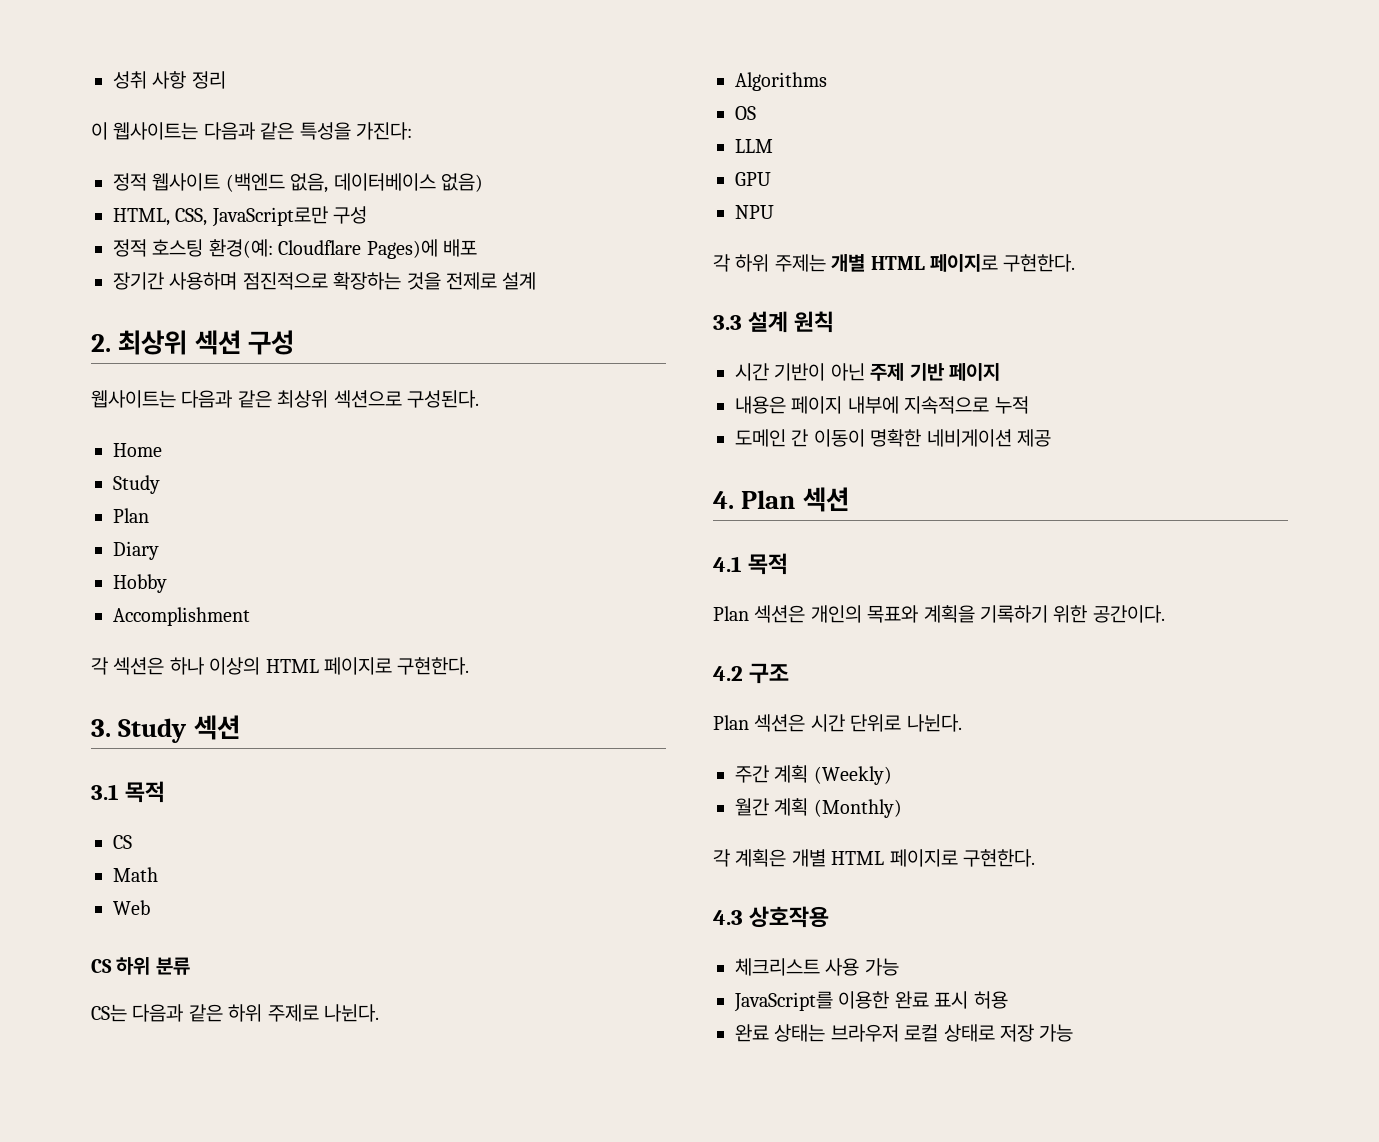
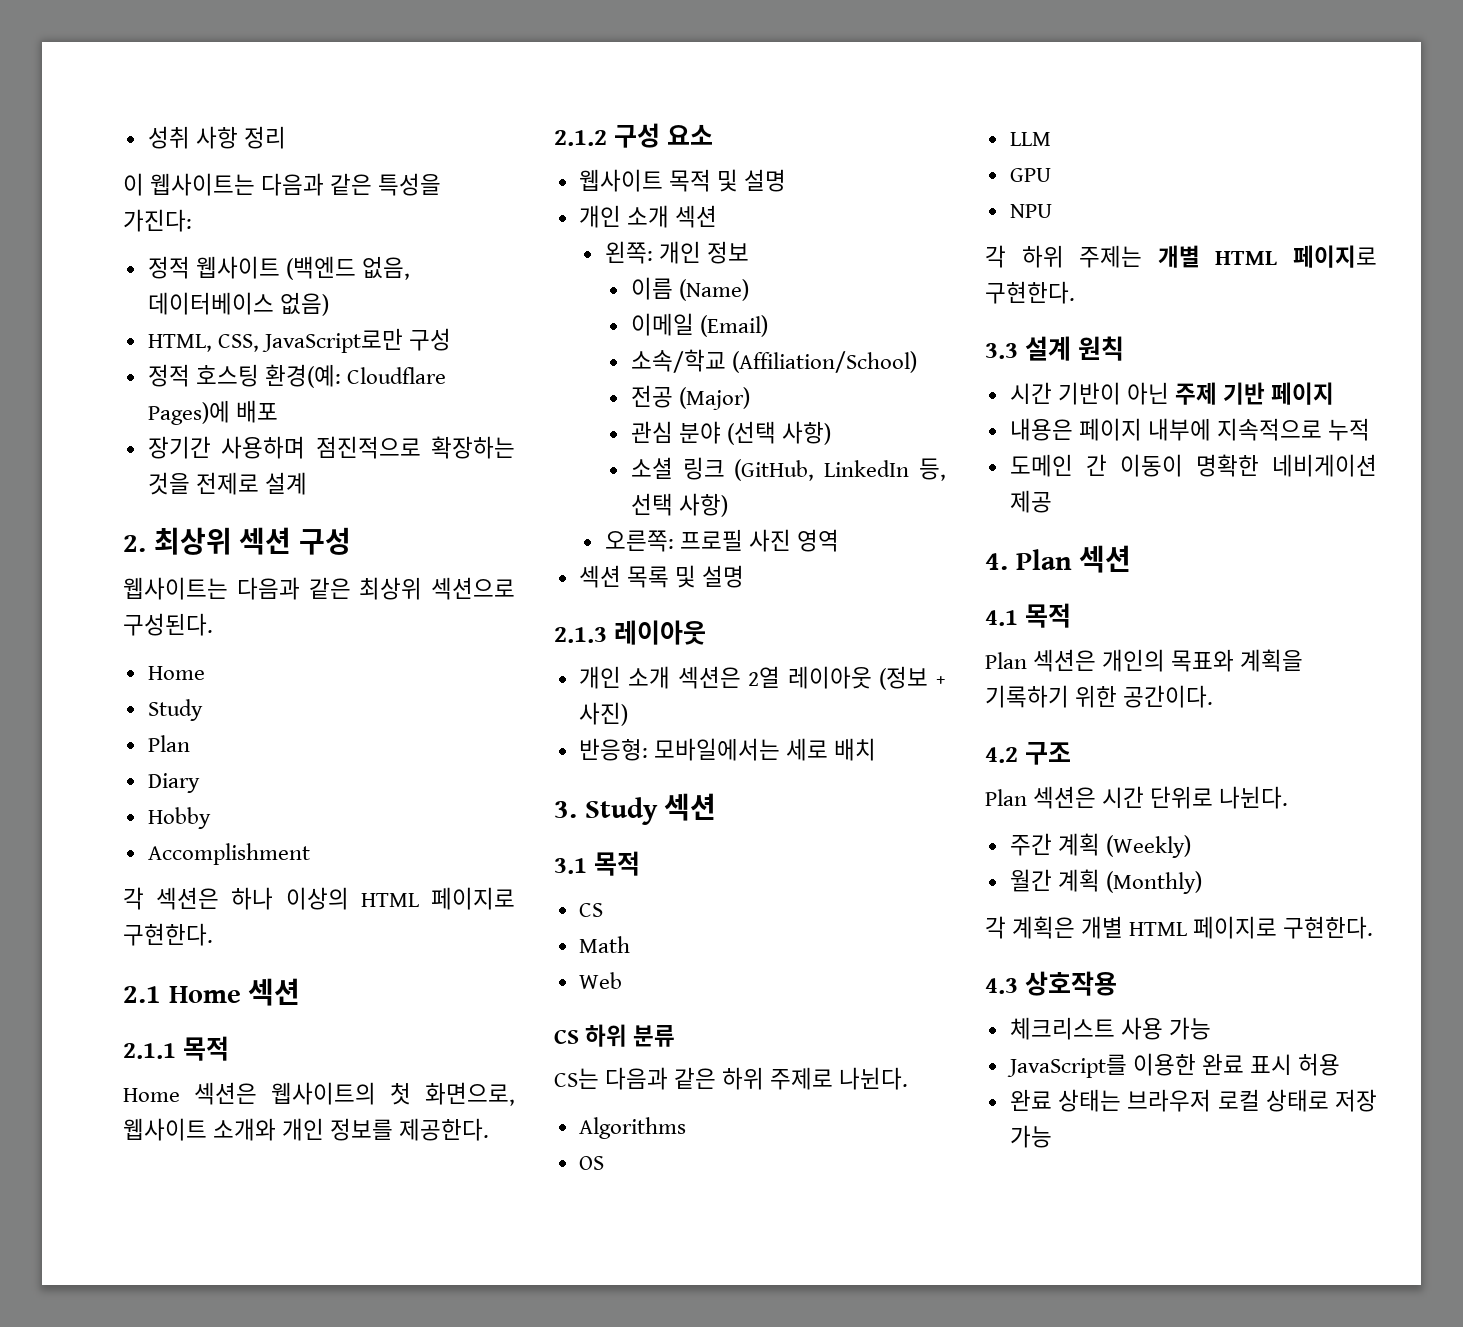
(470, 666) none -> [123,978,301,1006] [123,1036,229,1061] [123,1082,515,1106] [123,1118,490,1141] [554,123,713,148] [578,169,786,192] [578,205,717,228] [604,241,749,264] [630,277,749,301] [630,313,768,337] [630,349,917,373] [630,385,750,410] [630,421,831,445] [630,457,946,481] [630,493,728,517] [604,529,839,552] [578,565,744,588] [554,620,706,645] [578,666,946,690] [578,702,628,726] [578,738,876,761] // 2.1 Home 섹션 // 2.1.1 목적 // Home 섹션은 웹사이트의 첫 화면으로, 웹사이트 소개와 개인 정보를 제공한다. // 2.1.2 구성 요소 // 웹사이트 목적 및 설명 // 개인 소개 섹션 // 왼쪽: 개인 정보 // 이름 (Name) // 이메일 (Email) // 소속/학교 (Affiliation/School) // 전공 (Major) // 관심 분야 (선택 사항) // 소셜 링크 (GitHub, LinkedIn 등, 선택 사항) // 오른쪽: 프로필 사진 영역 // 섹션 목록 및 설명 // 2.1.3 레이아웃 // 개인 소개 섹션은 2열 레이아웃 (정보 + 사진) // 반응형: 모바일에서는 세로 배치

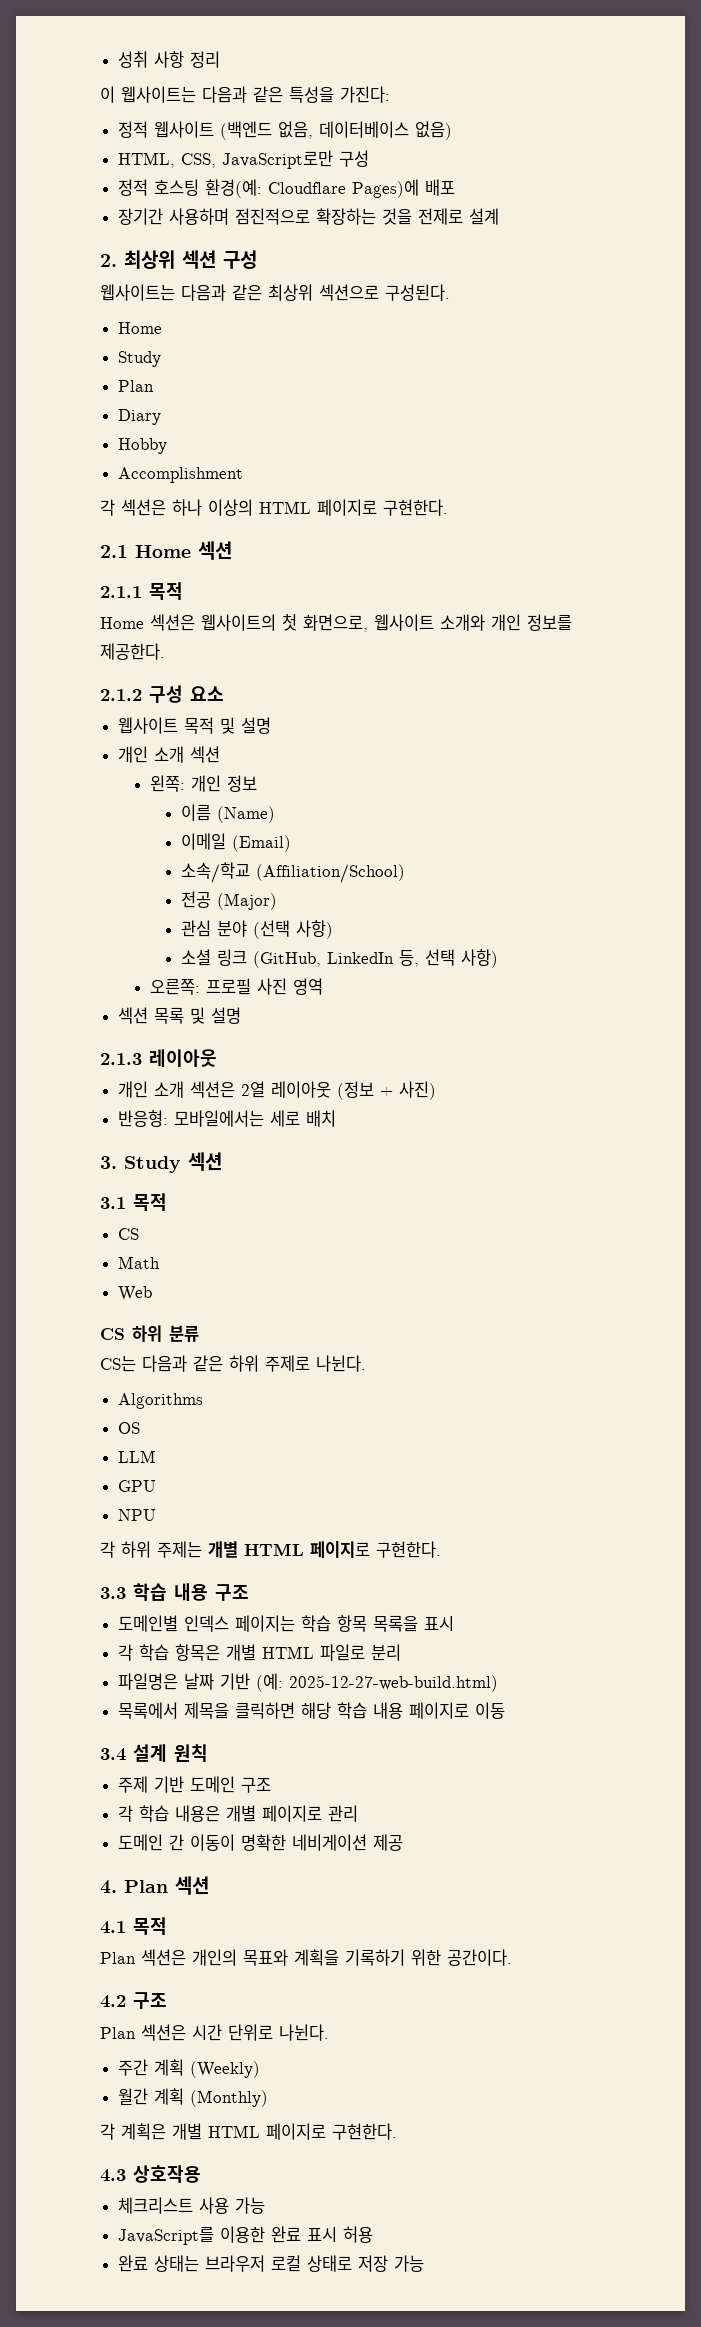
[1024,336,1124,361] [1009,382,1335,405] [1009,418,1371,441] 설계 원칙 // 시간 기반이 아닌 주제 기반 페이지 // 내용은 페이지 내부에 지속적으로 누적 -> [133,1583,249,1601] [118,1615,455,1632] [118,1644,402,1661] [118,1673,499,1692] [118,1702,506,1719] [100,1744,208,1762] [118,1776,272,1793] [118,1805,359,1822] 학습 내용 구조 // 도메인별 인덱스 페이지는 학습 항목 목록을 표시 // 각 학습 항목은 개별 HTML 파일로 분리 // 파일명은 날짜 기반 (예: 2025-12-27-web-build.html) // 목록에서 제목을 클릭하면 해당 학습 내용 페이지로 이동 // 3.4 설계 원칙 // 주제 기반 도메인 구조 // 각 학습 내용은 개별 페이지로 관리

